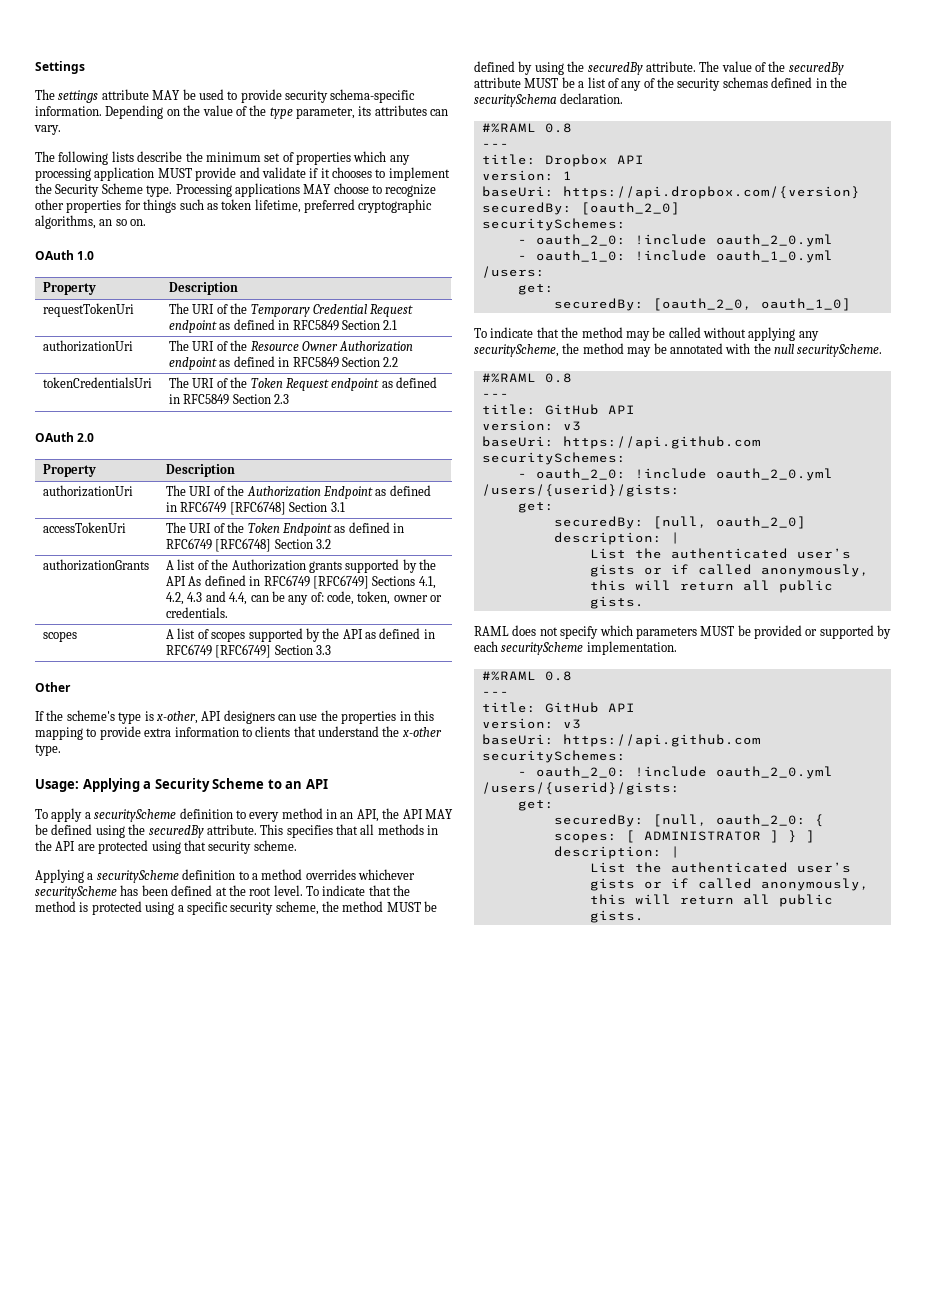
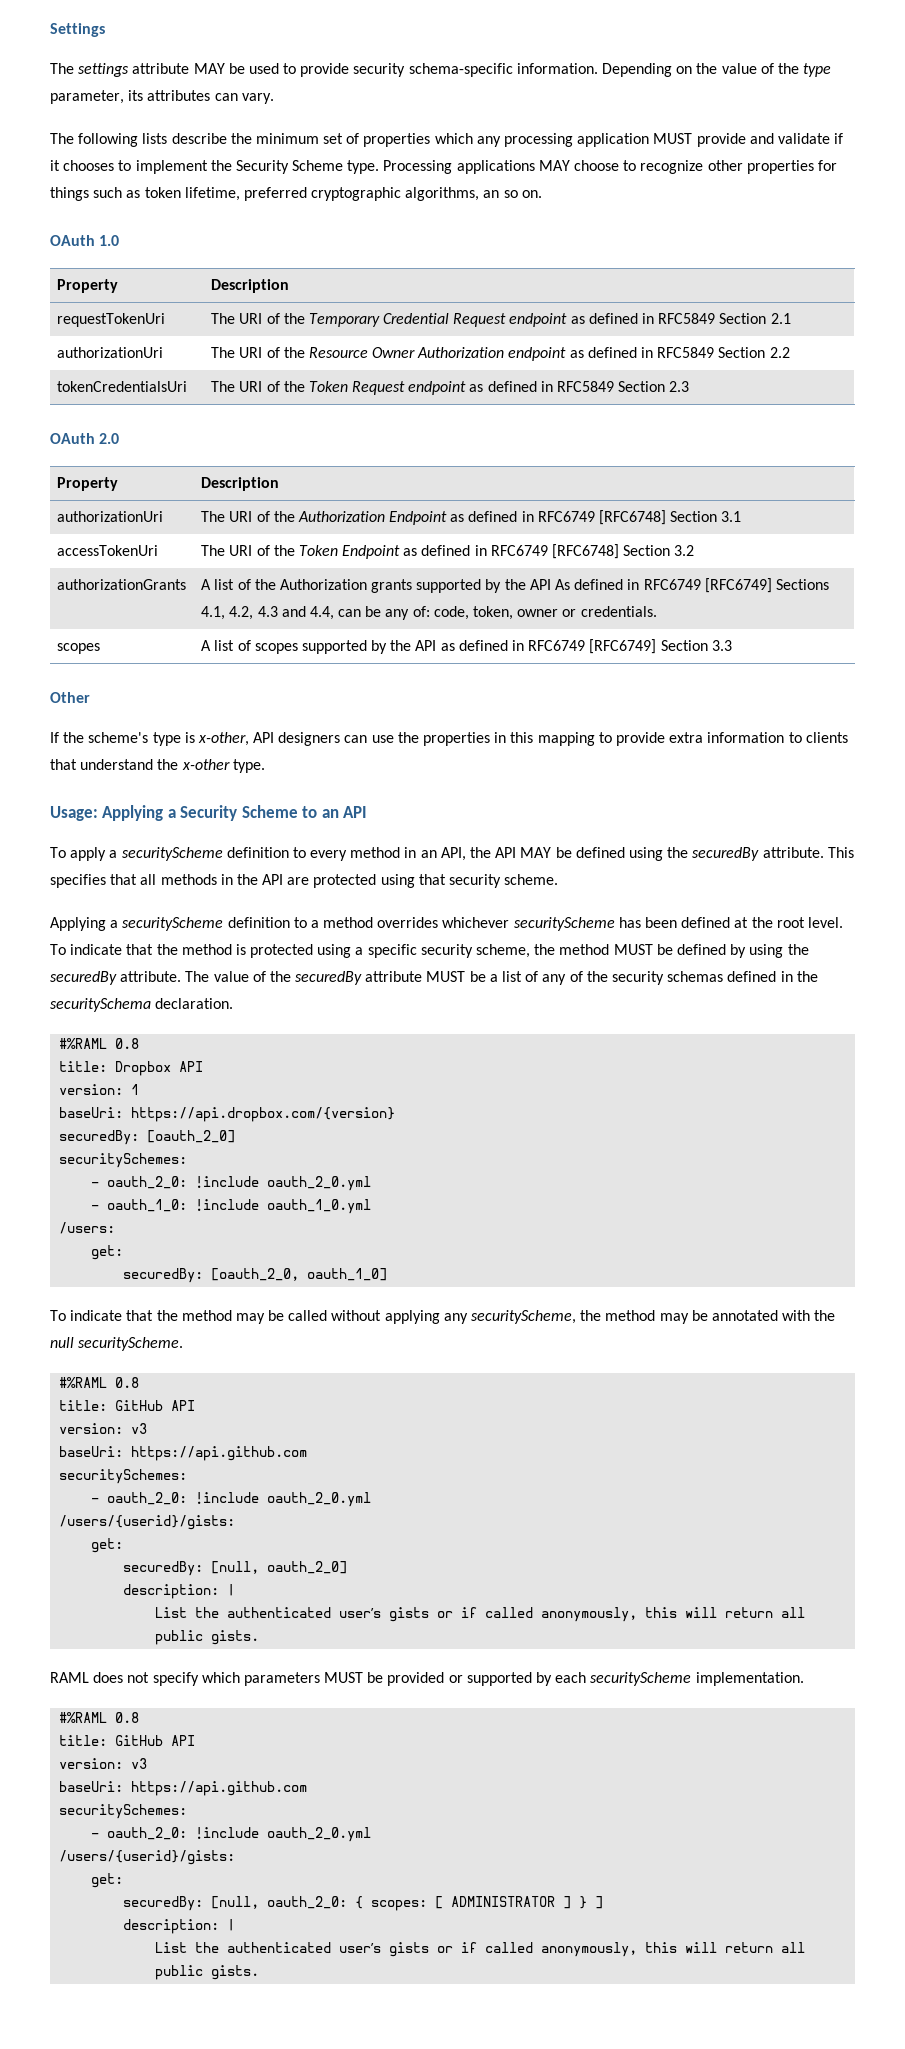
[481,143,509,148] // --- -> (140, 1043) none
[481,393,509,398] // --- -> (140, 1382) none
[481,691,509,696] // --- -> (140, 1717) none

